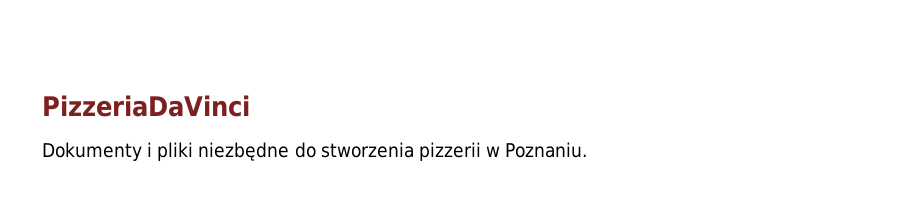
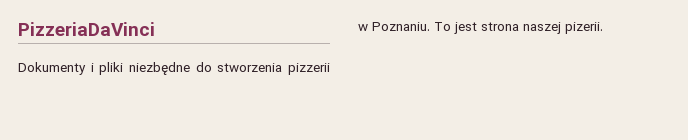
(588, 150) none -> [434,22,603,34] To jest strona naszej pizerii.

